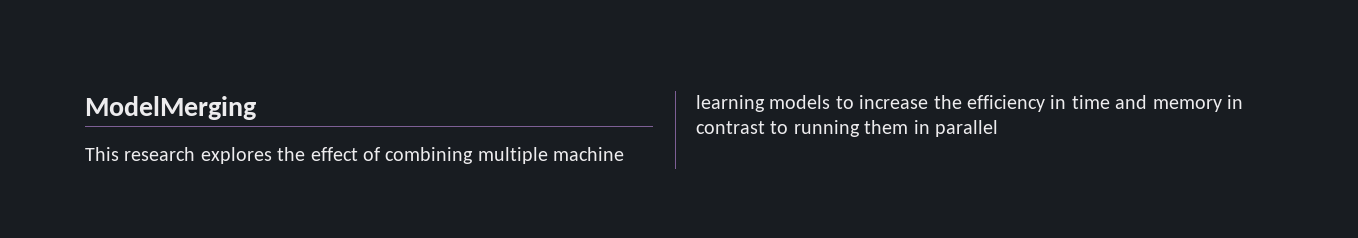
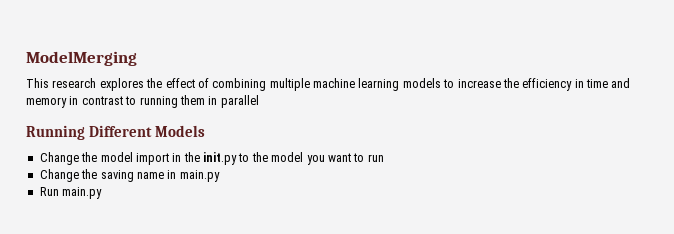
(998, 128) none -> [26,125,206,140] [39,152,384,165] [39,169,220,182] [39,187,103,199] // Running Different Models // Change the model import in the init.py to the model you want to run // Change the saving name in main.py // Run main.py

